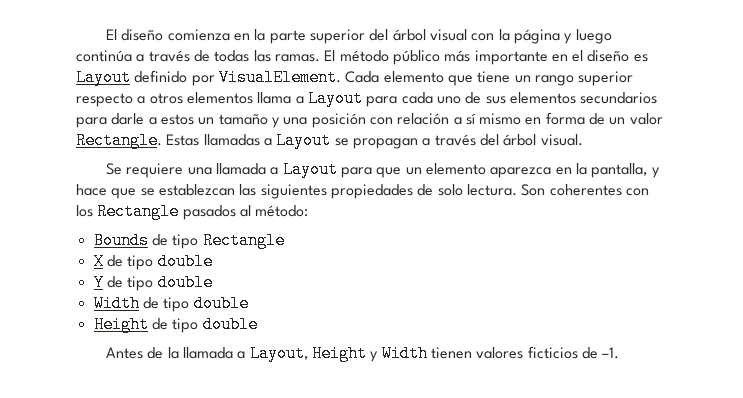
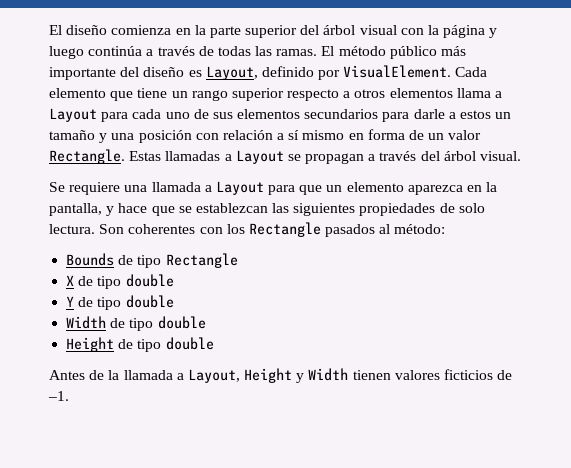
[551,50,584,62] en el -> [120,67,140,77] del
[76,69,131,86] Layout -> [205,66,258,80] Layout,

